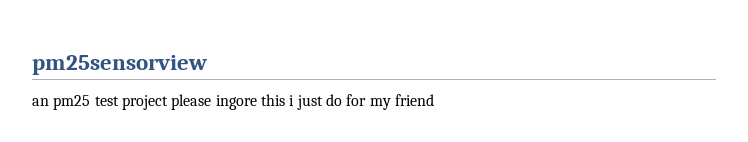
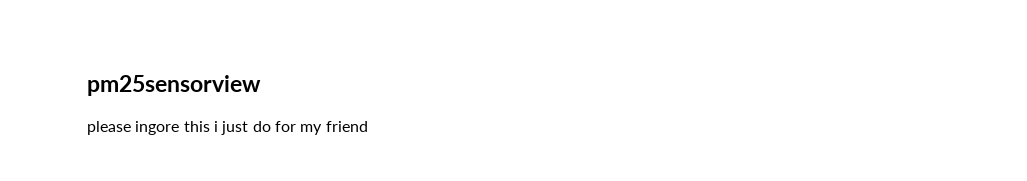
[32,95,168,110] an pm25 test project -> (261, 85) none

